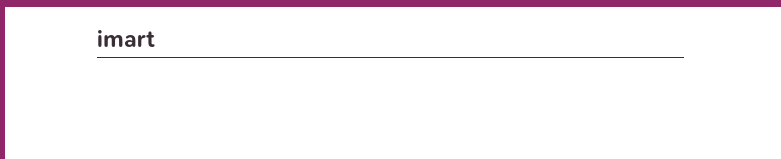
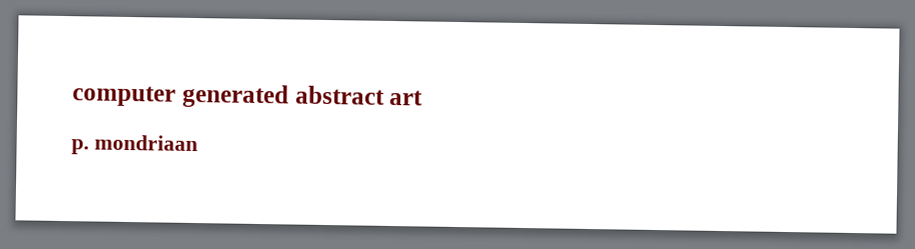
[97,30,155,47] imart -> [72,83,424,109] [71,134,198,155] computer generated abstract art // p. mondriaan

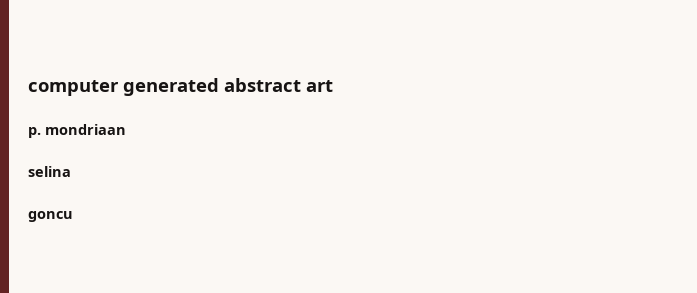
(198, 143) none -> [28,166,71,177] [28,211,73,222] // selina // goncu

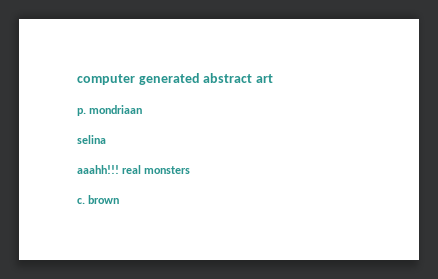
[28,211,73,222] goncu -> [77,165,191,174] [77,195,120,204] aaahh!!! real monsters // c. brown

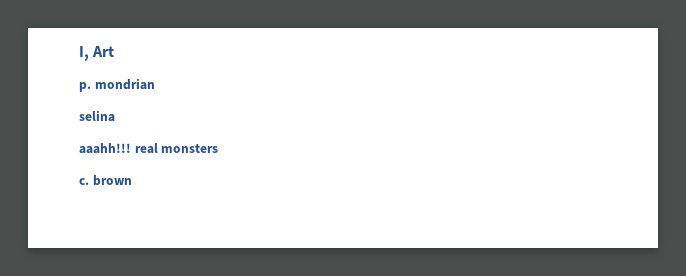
[77,73,273,85] computer generated abstract art -> [79,46,115,61] I, Art
[89,105,143,114] mondriaan -> [94,78,155,90] mondrian

